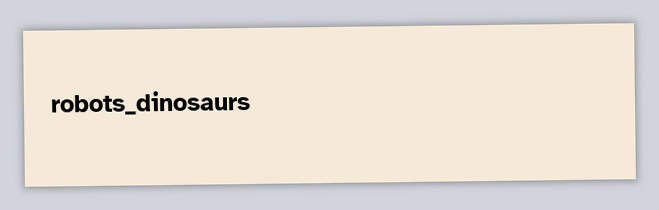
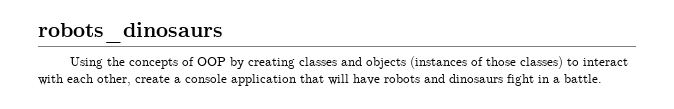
(251, 103) none -> [69,56,628,69] [38,74,602,86] // Using the concepts of OOP by creating classes and objects (instances of those classes) to interact with each other, create a console application that will have robots and dinosaurs fight in a battle.

